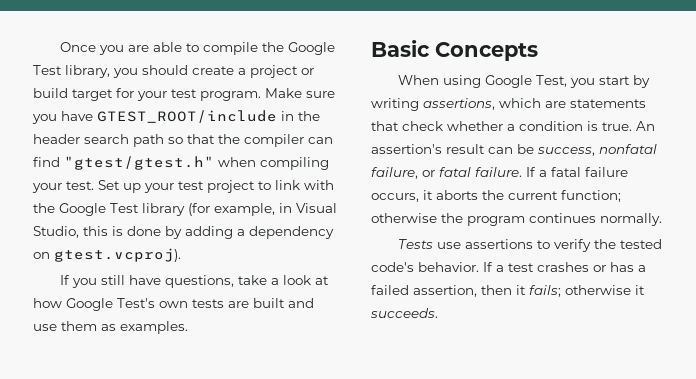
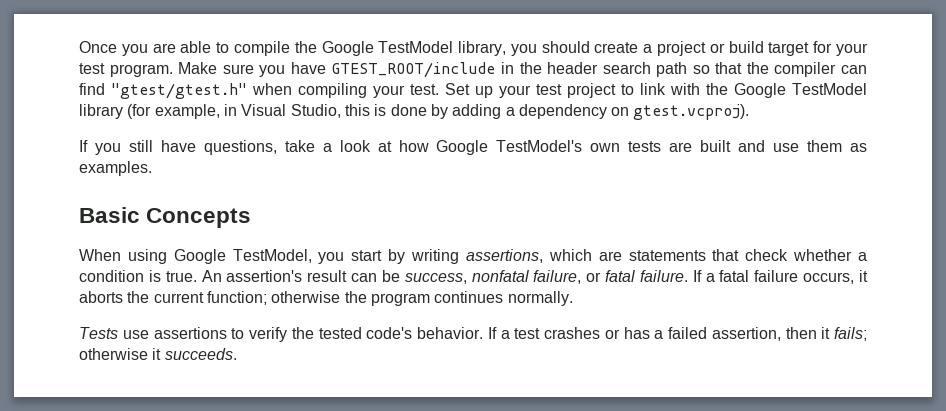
[33,65,62,75] Test -> [378,41,454,53] TestModel
[110,203,139,213] Test -> [792,83,867,95] TestModel
[117,298,155,308] Test's -> [496,140,583,152] TestModel's
[536,75,568,87] Test, -> [232,249,312,263] TestModel,

